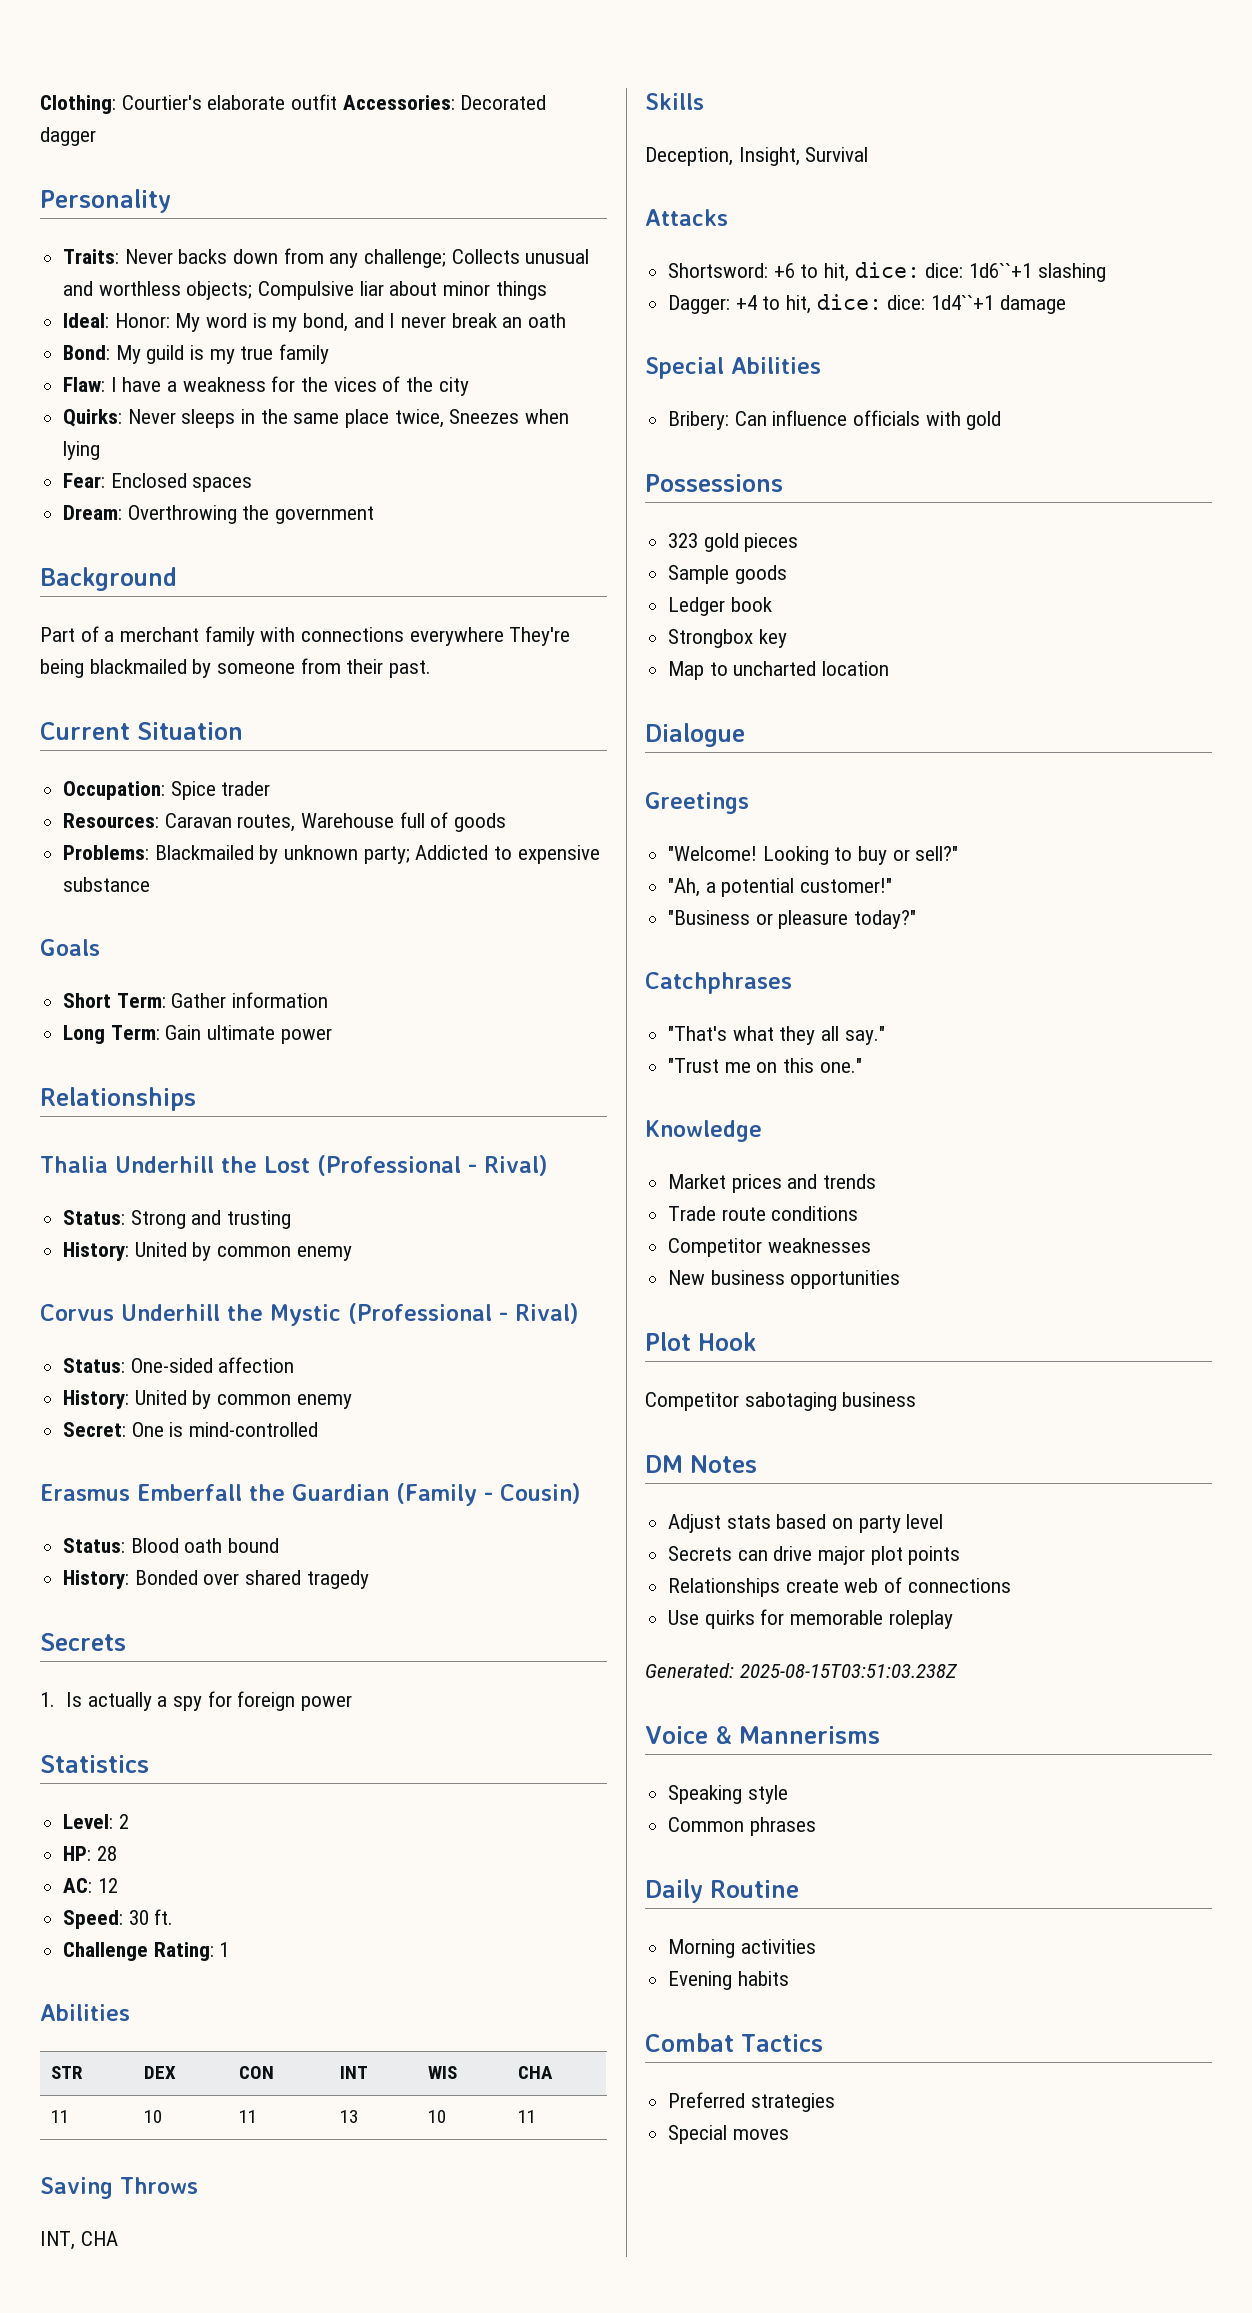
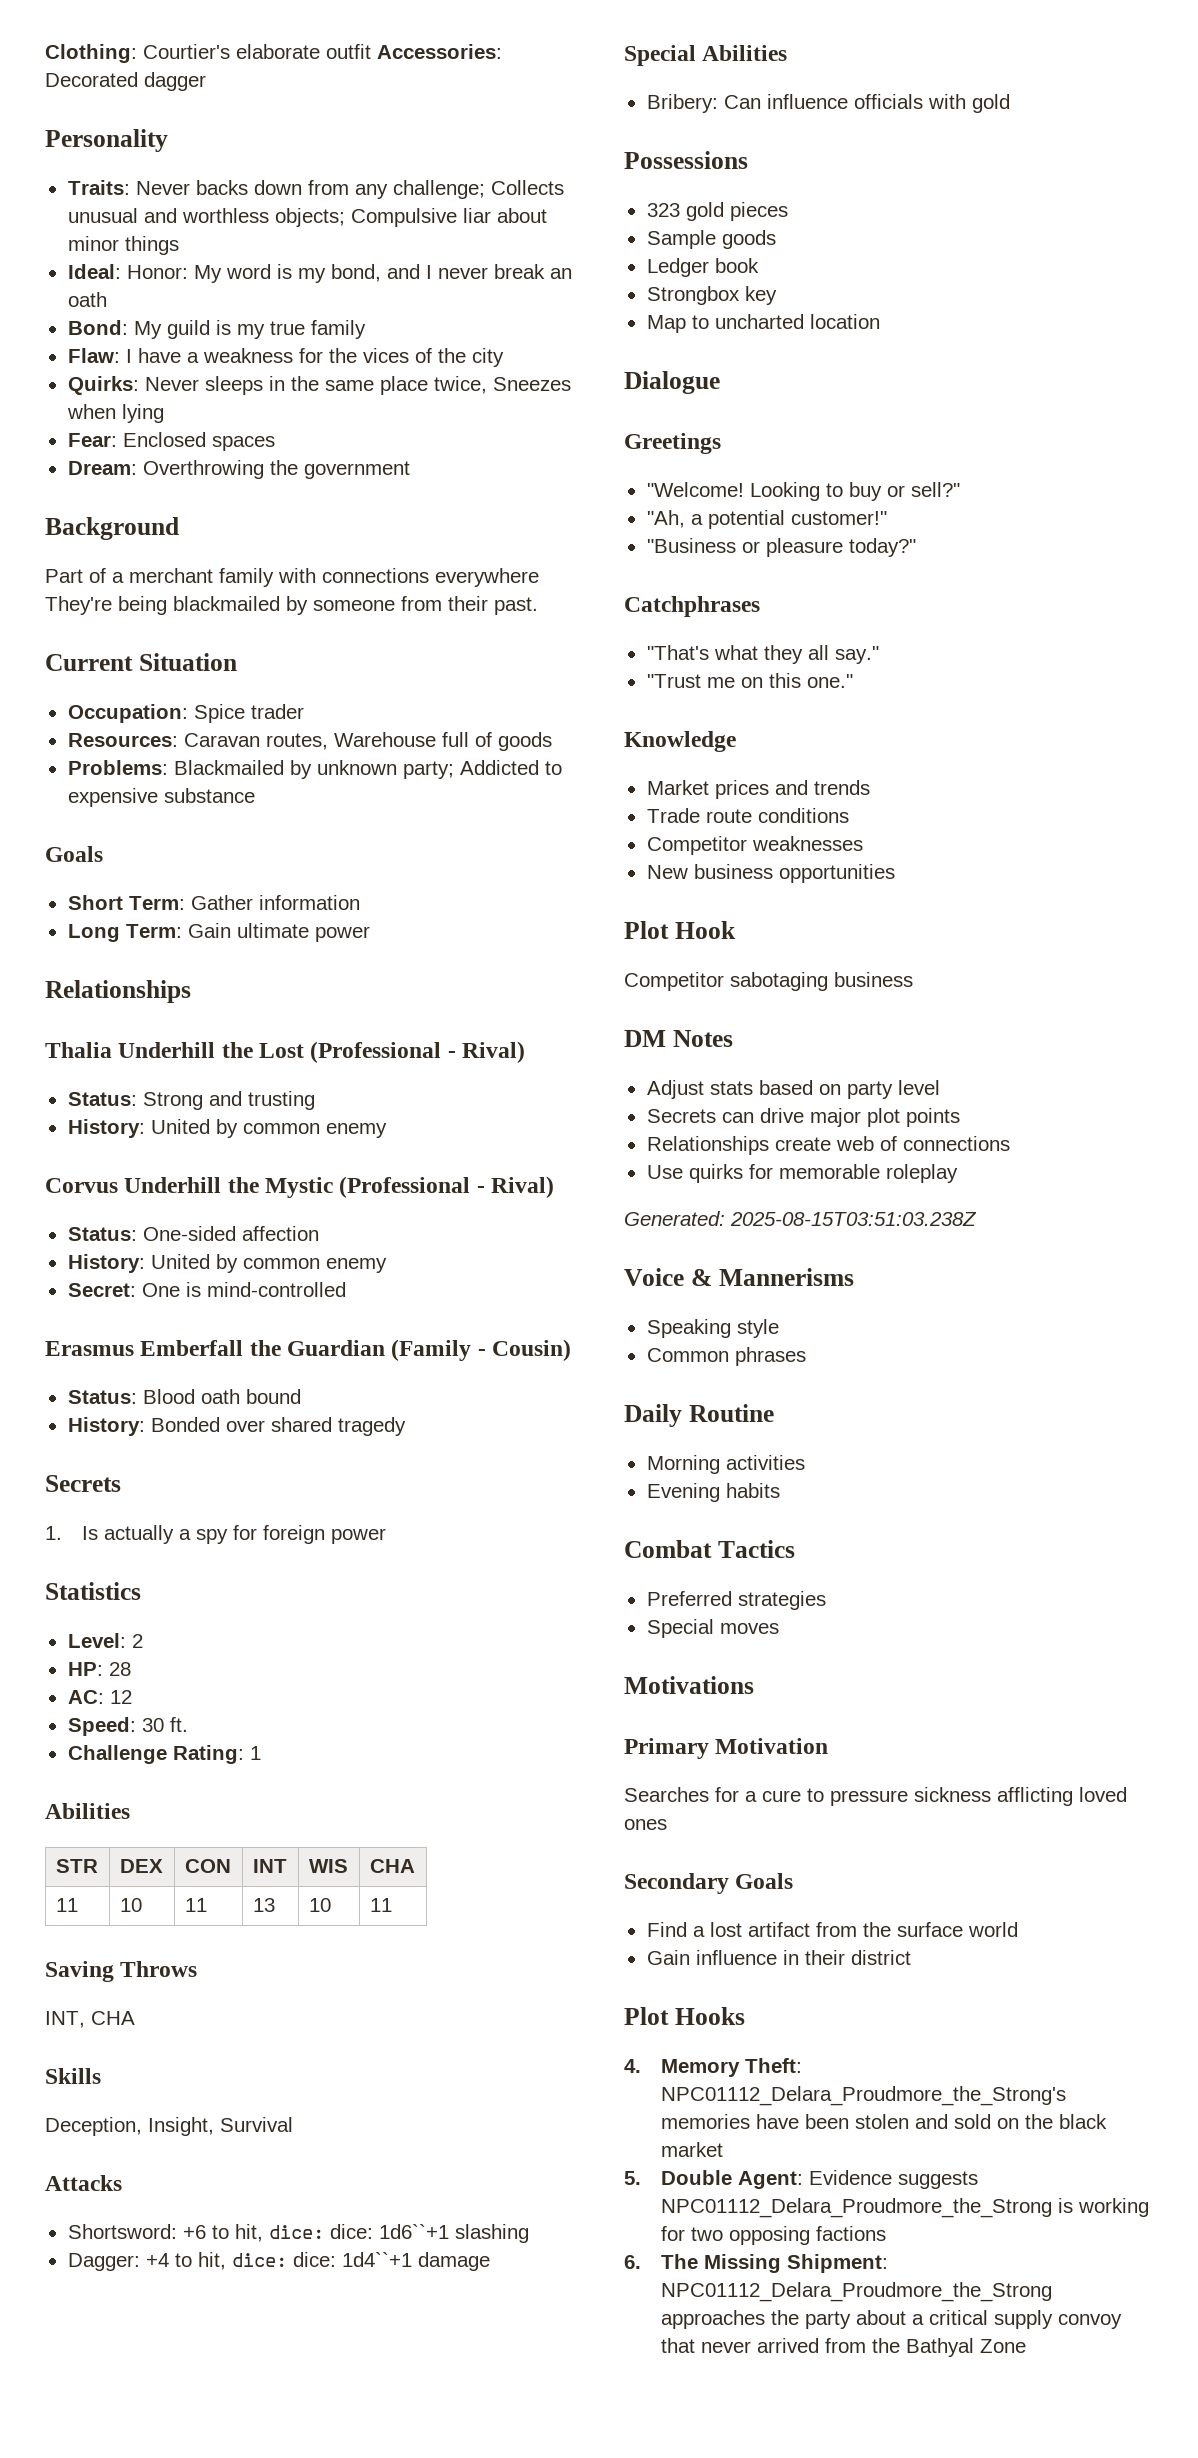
(789, 2134) none -> [624,1676,754,1694] [624,1738,829,1759] [624,1787,1127,1806] [624,1819,667,1830] [624,1873,794,1894] [646,1922,1018,1937] [646,1950,911,1965] [624,2007,745,2025] [624,2058,802,2077] [660,2086,1066,2106] [660,2114,1107,2129] [660,2142,723,2157] [624,2170,978,2189] [660,2198,1149,2218] [660,2226,886,2245] [624,2254,888,2273] [660,2282,1052,2302] [660,2310,1122,2329] [660,2338,1026,2357] // Motivations // Primary Motivation // Searches for a cure to pressure sickness afflicting loved ones // Secondary Goals // Find a lost artifact from the surface world // Gain influence in their district // Plot Hooks // 4. Memory Theft: NPC01112_Delara_Proudmore_the_Strong's memories have been stolen and sold on the black market // 5. Double Agent: Evidence suggests NPC01112_Delara_Proudmore_the_Strong is working for two opposing factions // 6. The Missing Shipment: NPC01112_Delara_Proudmore_the_Strong approaches the party about a critical supply convoy that never arrived from the Bathyal Zone

